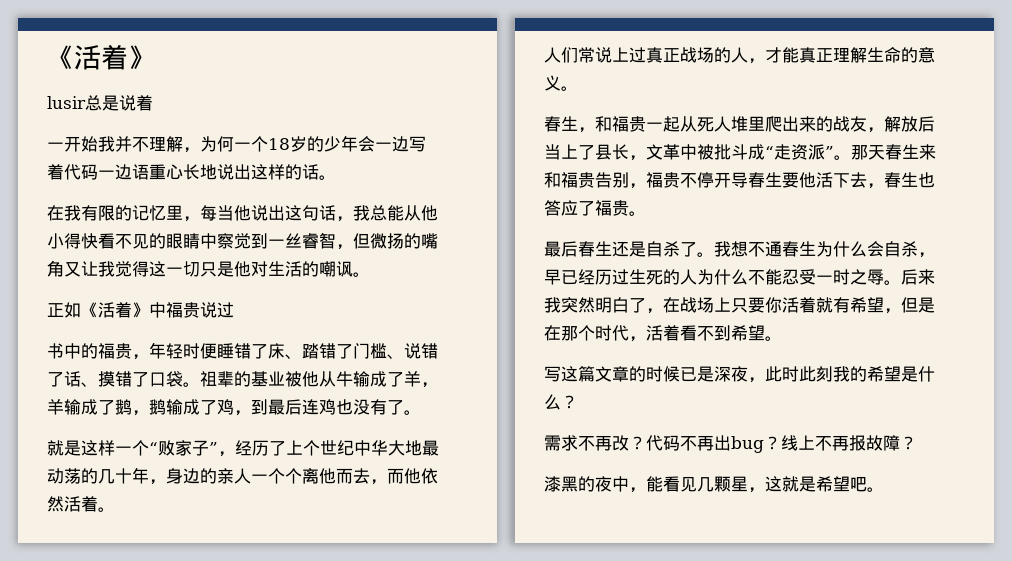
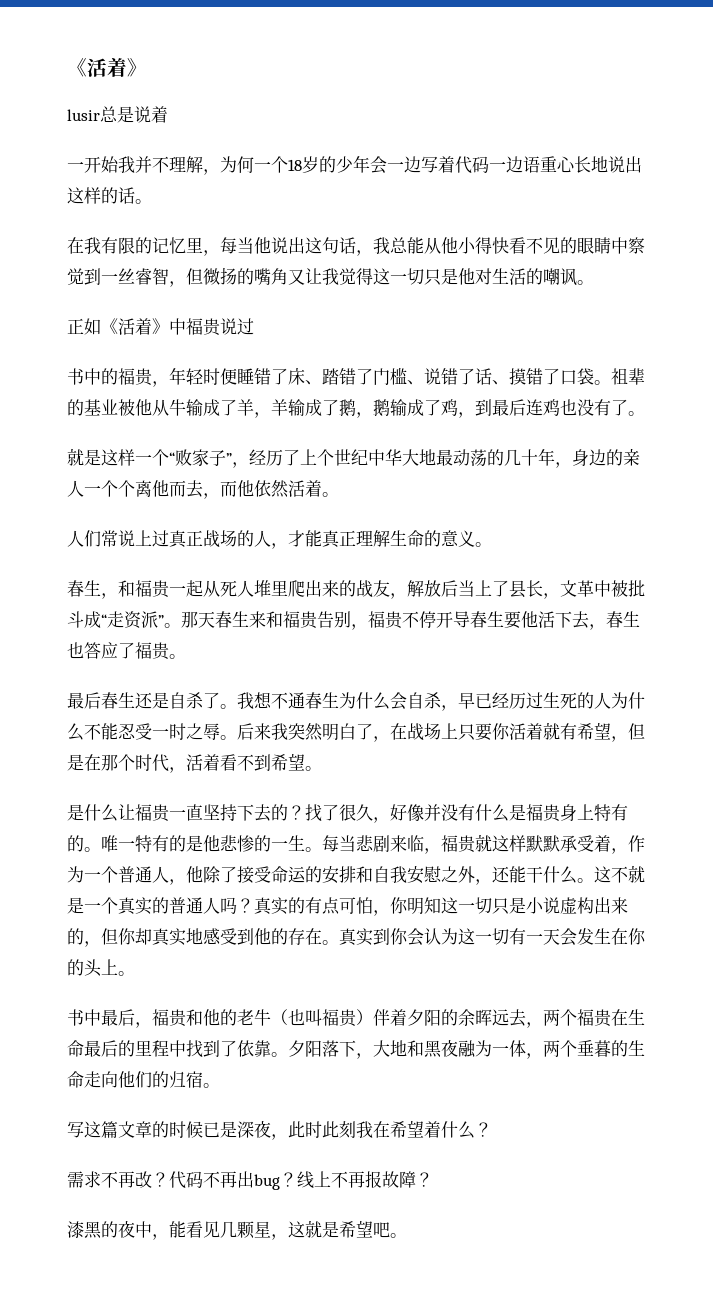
(782, 338) none -> [67,804,628,823] [67,834,645,854] [67,865,645,885] [67,897,628,916] [67,928,646,947] [67,959,135,977] [67,1009,645,1028] [67,1040,645,1059] [67,1071,220,1088] // 是什么让福贵一直坚持下去的？找了很久，好像并没有什么是福贵身上特有的。唯一特有的是他悲惨的一生。每当悲剧来临，福贵就这样默默承受着，作为一个普通人，他除了接受命运的安排和自我安慰之外，还能干什么。这不就是一个真实的普通人吗？真实的有点可怕，你明知这一切只是小说虚构出来的，但你却真实地感受到他的存在。真实到你会认为这一切有一天会发生在你的头上。 // 书中最后，福贵和他的老牛（也叫福贵）伴着夕阳的余晖远去，两个福贵在生命最后的里程中找到了依靠。夕阳落下，大地和黑夜融为一体，两个垂暮的生命走向他们的归宿。
[850,366,918,382] 的希望是 -> [373,1120,441,1138] 在希望着

